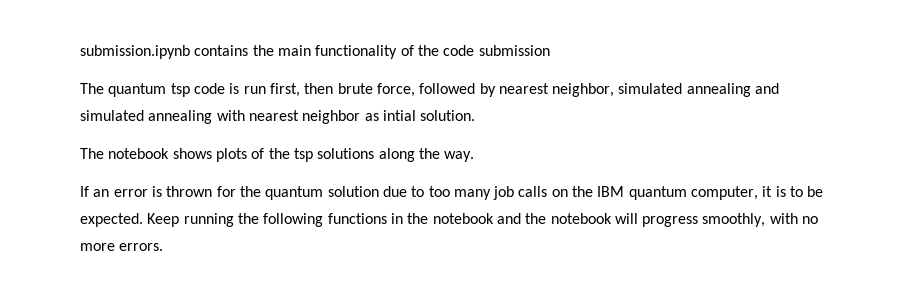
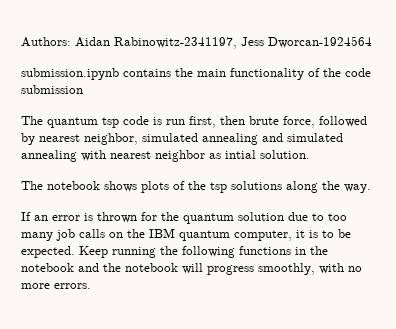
(80, 52) none -> [21,36,372,49] Authors: Aidan Rabinowitz-2341197, Jess Dworcan-1924564 //

